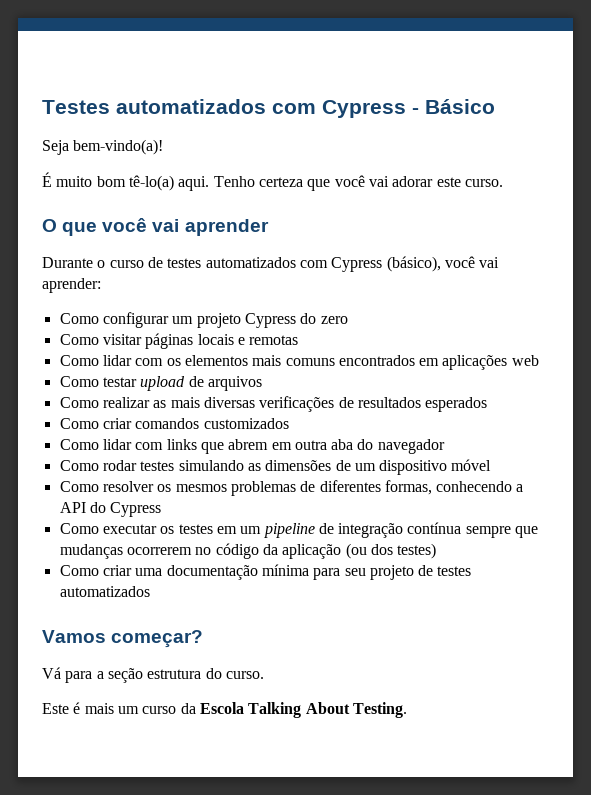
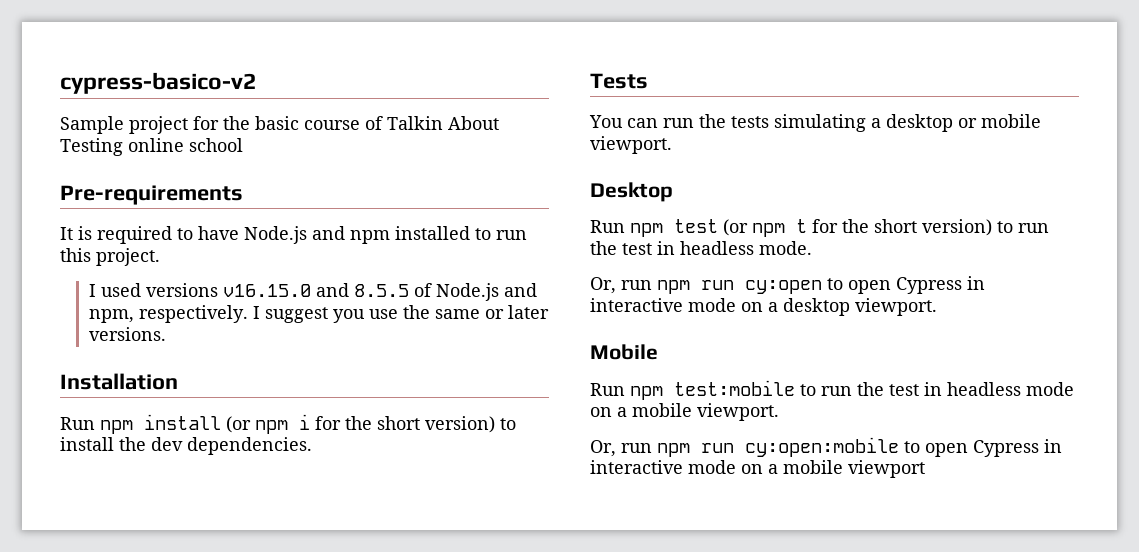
[42,99,495,118] [42,139,164,155] [42,172,503,191] [42,218,269,236] [42,256,500,272] [42,278,101,293] [59,312,348,328] [59,333,299,349] [59,355,539,370] [59,376,262,391] [59,396,488,412] [59,418,289,429] [59,439,445,454] [59,459,492,475] [59,480,524,496] [59,502,162,517] [59,522,539,538] [59,543,437,559] [59,564,472,580] [59,586,150,597] [42,630,204,648] [42,667,264,683] [42,702,407,718] Testes automatizados com Cypress - Básico // Seja bem-vindo(a)! // É muito bom tê-lo(a) aqui. Tenho certeza que você vai adorar este curso. // O que você vai aprender // Durante o curso de testes automatizados com Cypress (básico), você vai aprender: // Como configurar um projeto Cypress do zero // Como visitar páginas locais e remotas // Como lidar com os elementos mais comuns encontrados em aplicações web // Como testar upload de arquivos // Como realizar as mais diversas verificações de resultados esperados // Como criar comandos customizados // Como lidar com links que abrem em outra aba do navegador // Como rodar testes simulando as dimensões de um dispositivo móvel // Como resolver os mesmos problemas de diferentes formas, conhecendo a API do Cypress // Como executar os testes em um pipeline de integração contínua sempre que mudanças ocorrerem no código da aplicação (ou dos testes) // Como criar uma documentação mínima para seu projeto de testes automatizados // Vamos começar? // Vá para a seção estrutura do curso. // Este é mais um curso da Escola Talking About Testing. -> [60,72,256,94] [60,116,499,134] [60,138,243,156] [60,185,243,205] [60,226,527,244] [60,248,160,266] [88,283,537,301] [88,305,549,323] [88,327,166,341] [60,373,178,390] [60,414,516,434] [60,437,312,455] [590,73,648,89] [589,114,1041,132] [590,136,672,154] [590,182,673,202] [590,219,1049,237] [590,241,812,255] [590,276,985,294] [590,298,937,316] [590,344,658,360] [590,380,1074,400] [590,403,779,421] [590,437,1062,457] [590,460,925,478] cypress-basico-v2 // Sample project for the basic course of Talkin About Testing online school // Pre-requirements // It is required to have Node.js and npm installed to run this project. // I used versions v16.15.0 and 8.5.5 of Node.js and npm, respectively. I suggest you use the same or later versions. // Installation // Run npm install (or npm i for the short version) to install the dev dependencies. // Tests // You can run the tests simulating a desktop or mobile viewport. // Desktop // Run npm test (or npm t for the short version) to run the test in headless mode. // Or, run npm run cy:open to open Cypress in interactive mode on a desktop viewport. // Mobile // Run npm test:mobile to run the test in headless mode on a mobile viewport. // Or, run npm run cy:open:mobile to open Cypress in interactive mode on a mobile viewport

